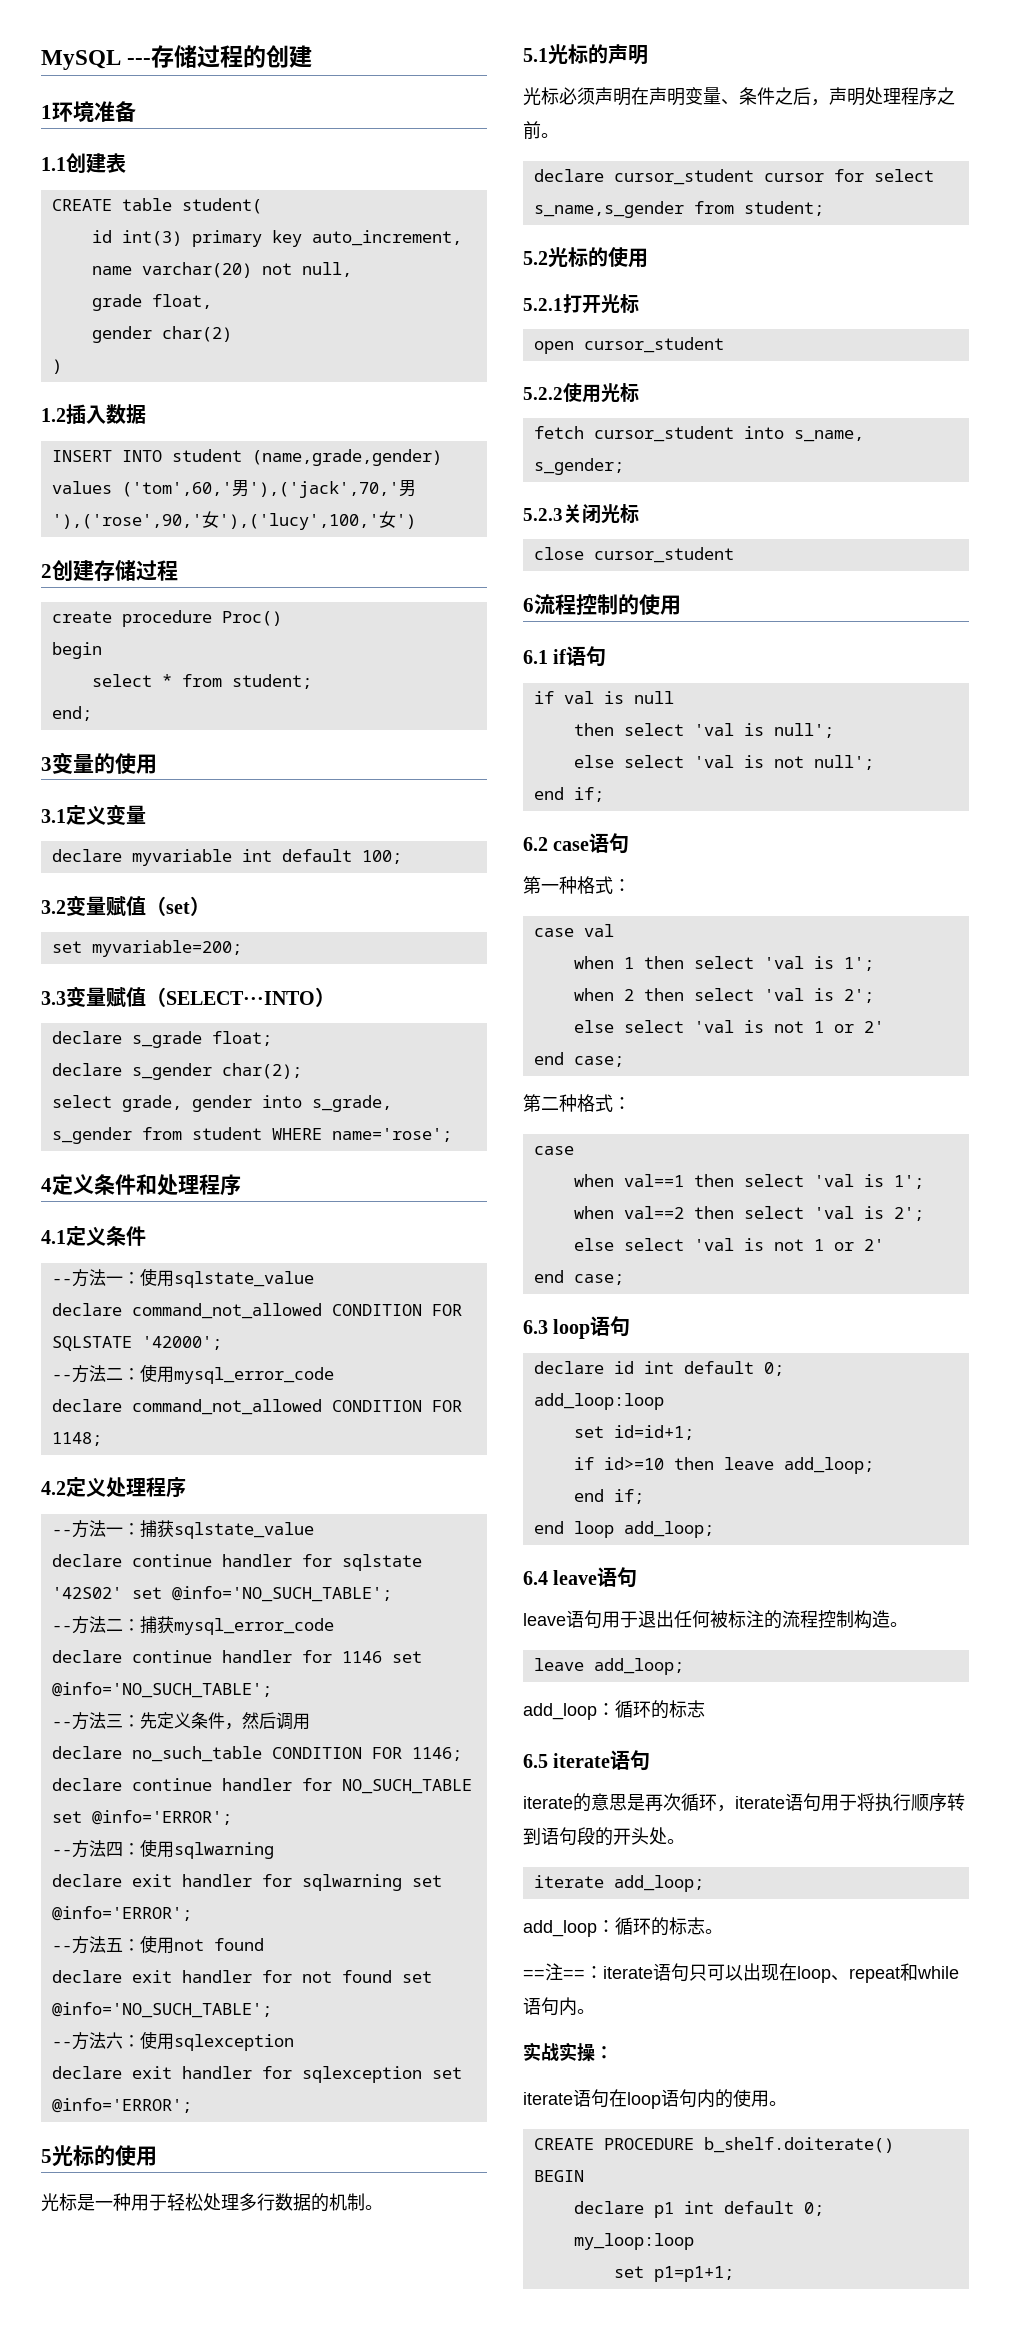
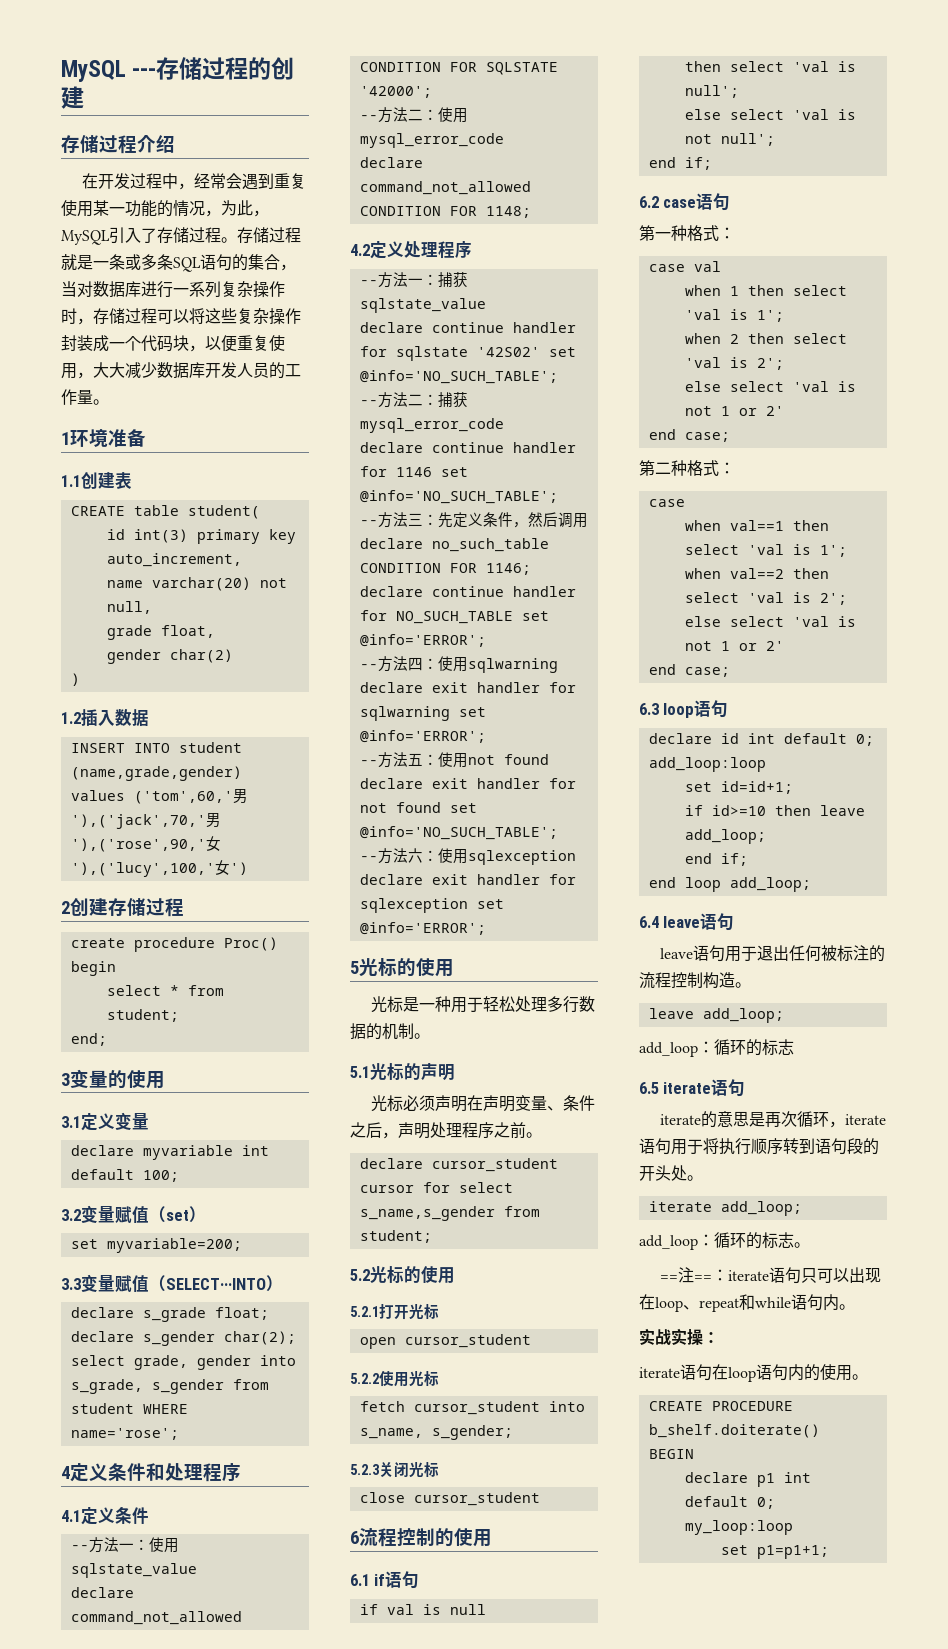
(313, 56) none -> [61,135,175,154] [81,173,306,190] [61,200,269,217] [61,227,301,245] [61,254,296,272] [61,281,285,298] [61,308,301,325] [61,335,285,352] [61,362,301,379] [61,389,109,405] // 存储过程介绍 // 在开发过程中，经常会遇到重复使用某一功能的情况，为此，MySQL引入了存储过程。存储过程就是一条或多条SQL语句的集合，当对数据库进行一系列复杂操作时，存储过程可以将这些复杂操作封装成一个代码块，以便重复使用，大大减少数据库开发人员的工作量。

